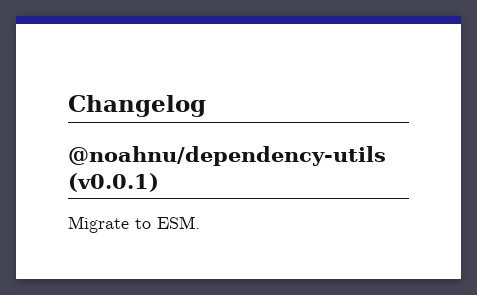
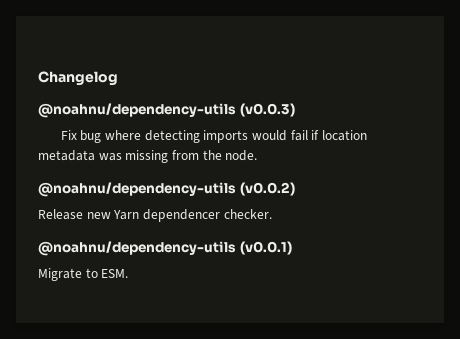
(206, 106) none -> [38,103,295,118] [60,130,367,143] [38,150,258,163] [38,182,295,197] [38,209,272,222] // @noahnu/dependency-utils (v0.0.3) // Fix bug where detecting imports would fail if location metadata was missing from the node. // @noahnu/dependency-utils (v0.0.2) // Release new Yarn dependencer checker.

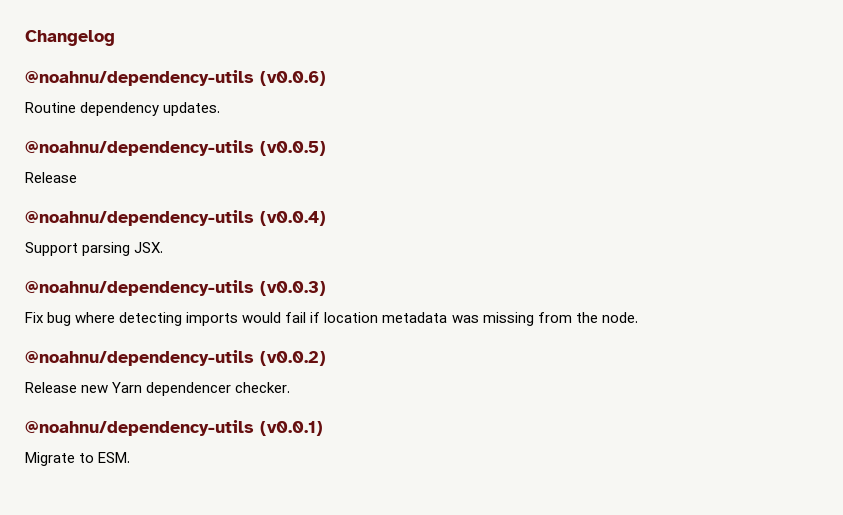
(118, 78) none -> [25,70,326,86] [25,102,221,116] [25,140,326,156] [25,172,77,183] [25,210,326,226] [25,242,164,256] // @noahnu/dependency-utils (v0.0.6) // Routine dependency updates. // @noahnu/dependency-utils (v0.0.5) // Release // @noahnu/dependency-utils (v0.0.4) // Support parsing JSX.

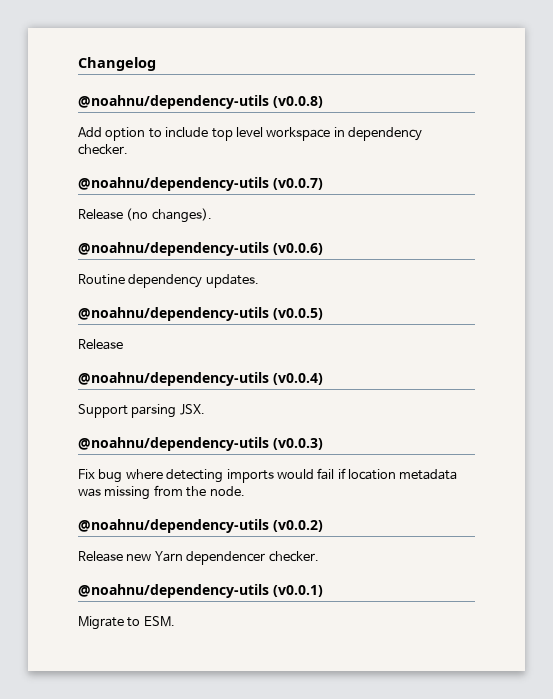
(115, 38) none -> [78,95,323,109] [78,127,422,141] [78,144,128,155] [78,177,323,191] [78,208,212,223] // @noahnu/dependency-utils (v0.0.8) // Add option to include top level workspace in dependency checker. // @noahnu/dependency-utils (v0.0.7) // Release (no changes).

